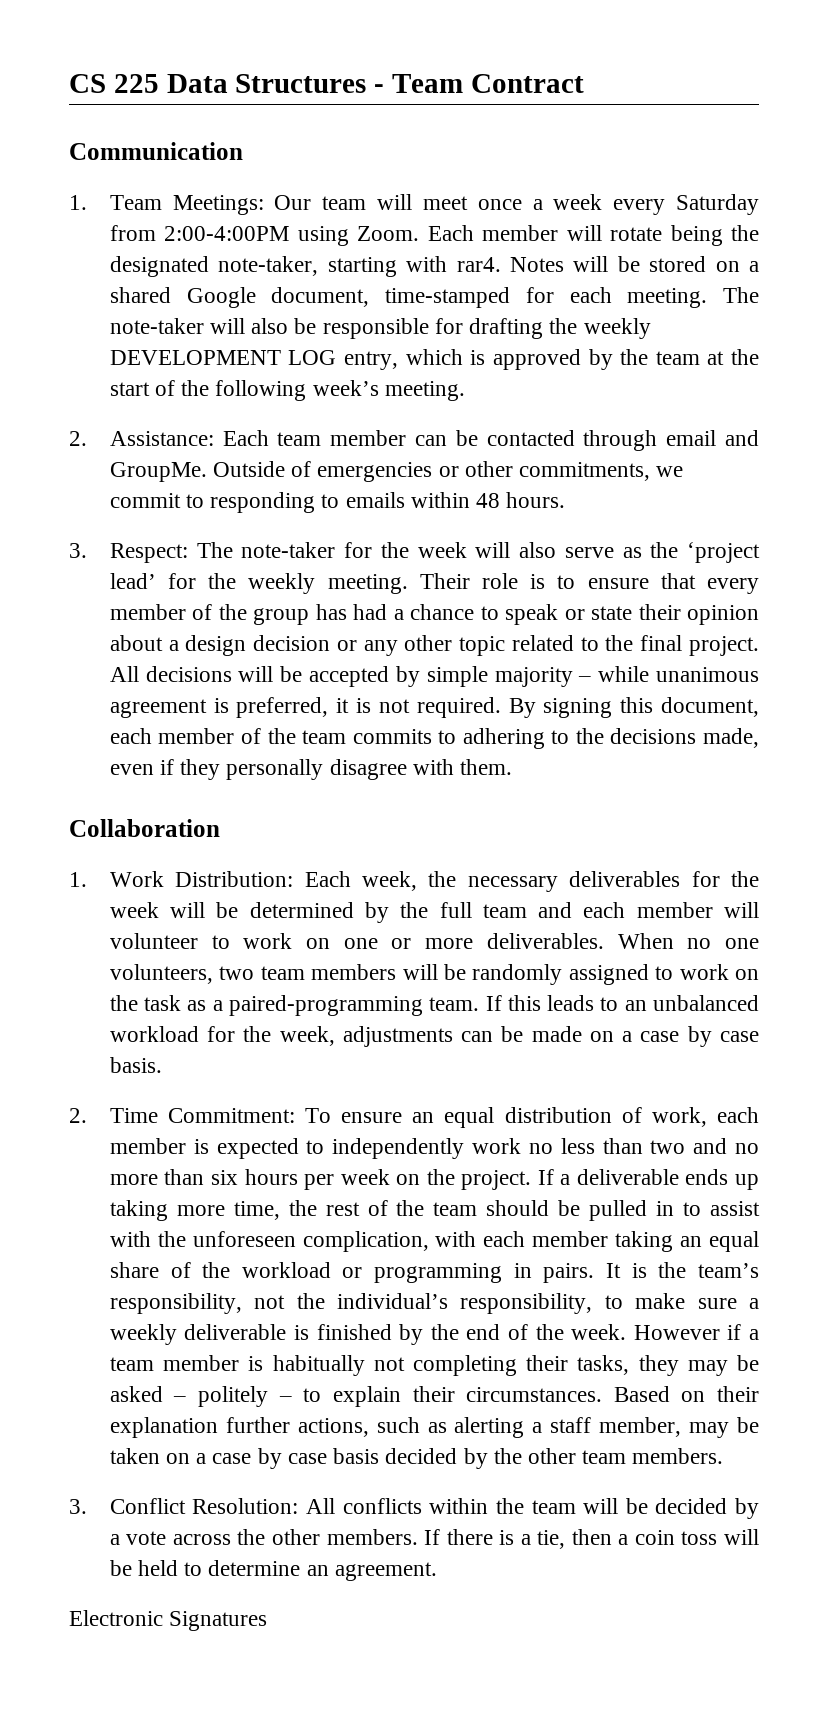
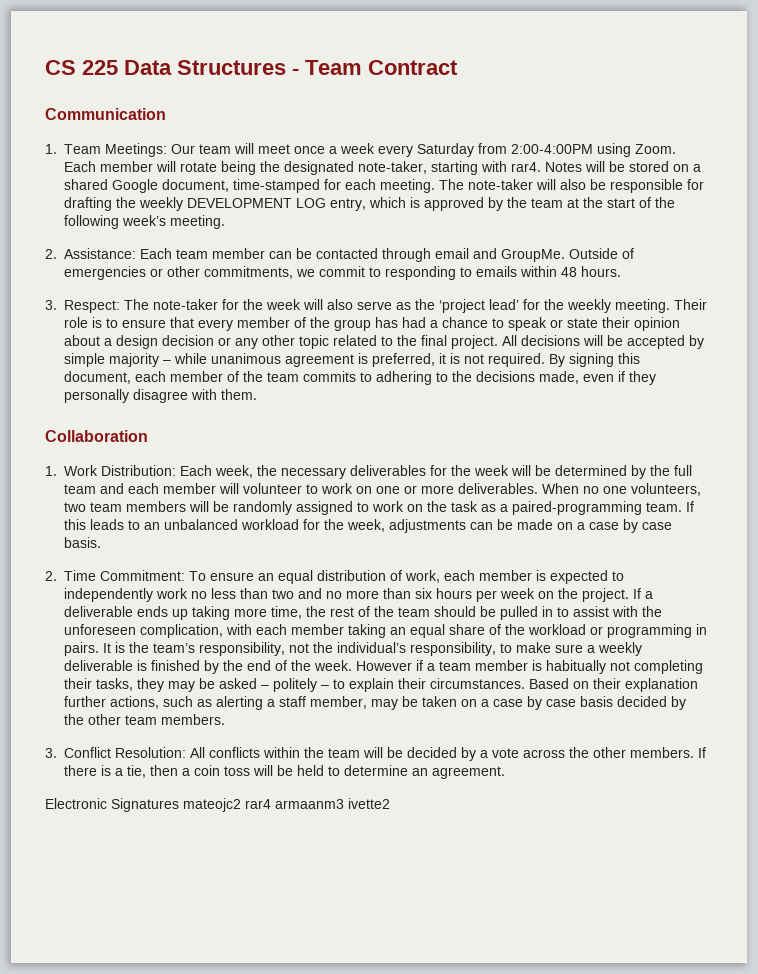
(268, 1621) none -> [183,798,390,812] mateojc2 rar4 armaanm3 ivette2

